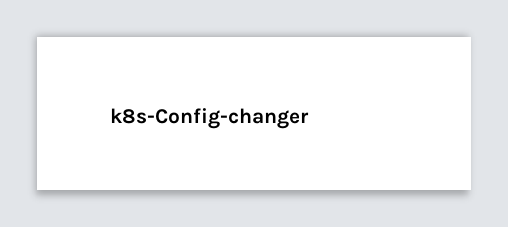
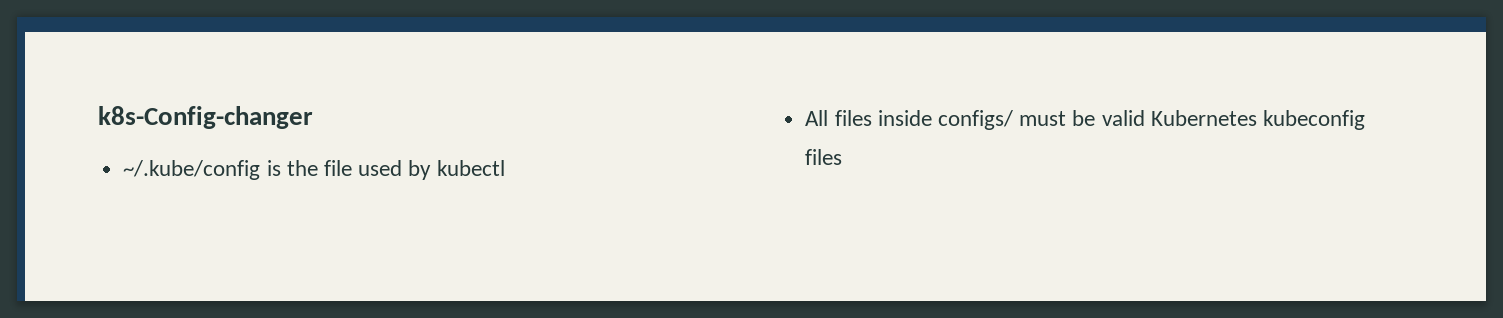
(309, 118) none -> [123,160,505,180] [805,110,1365,130] [805,149,843,165] // ~/.kube/config is the file used by kubectl // All files inside configs/ must be valid Kubernetes kubeconfig files

